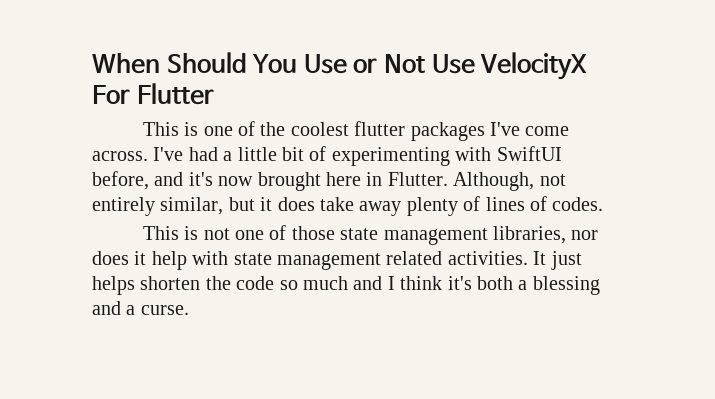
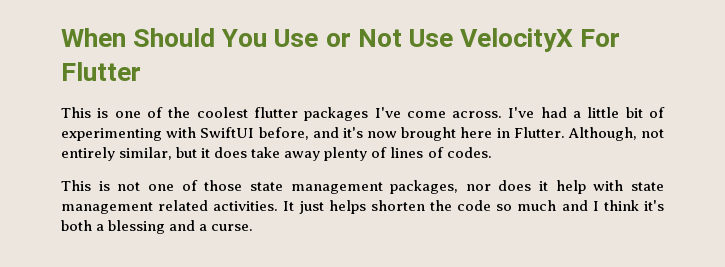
[492,226,566,244] libraries, -> [390,180,459,194] packages,

